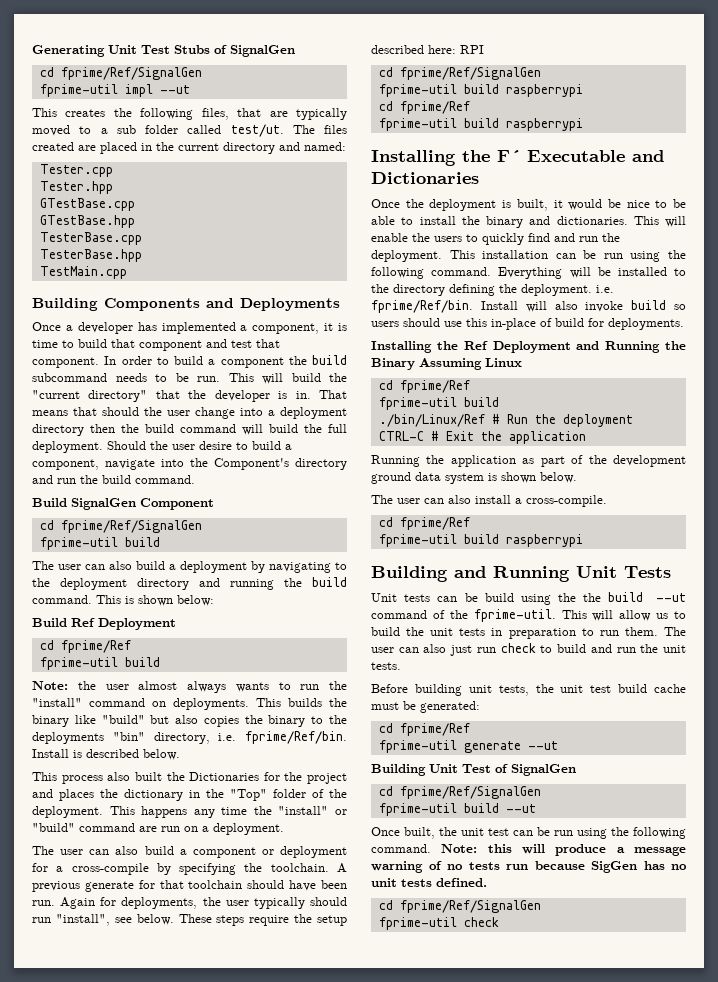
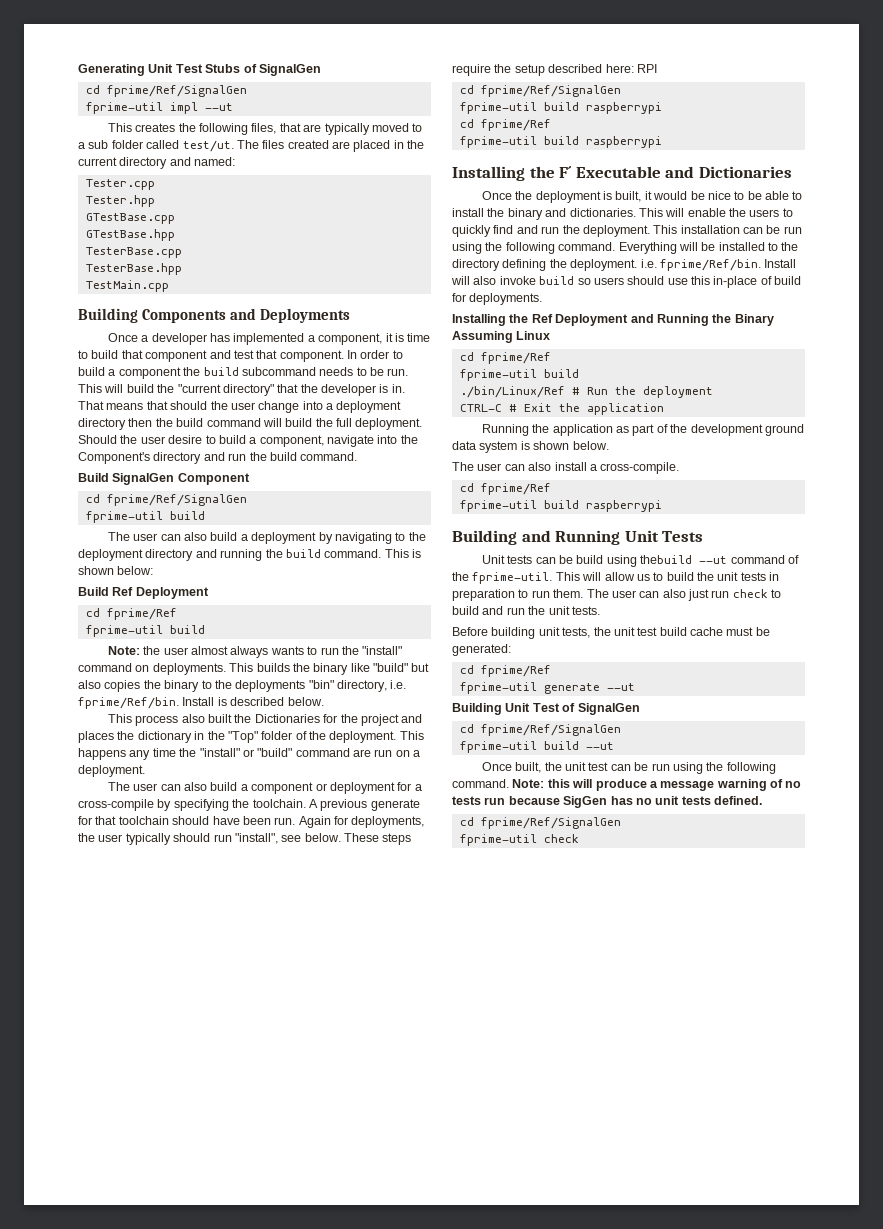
[558,592,644,602] the the build -> [640,555,693,564] thebuild

